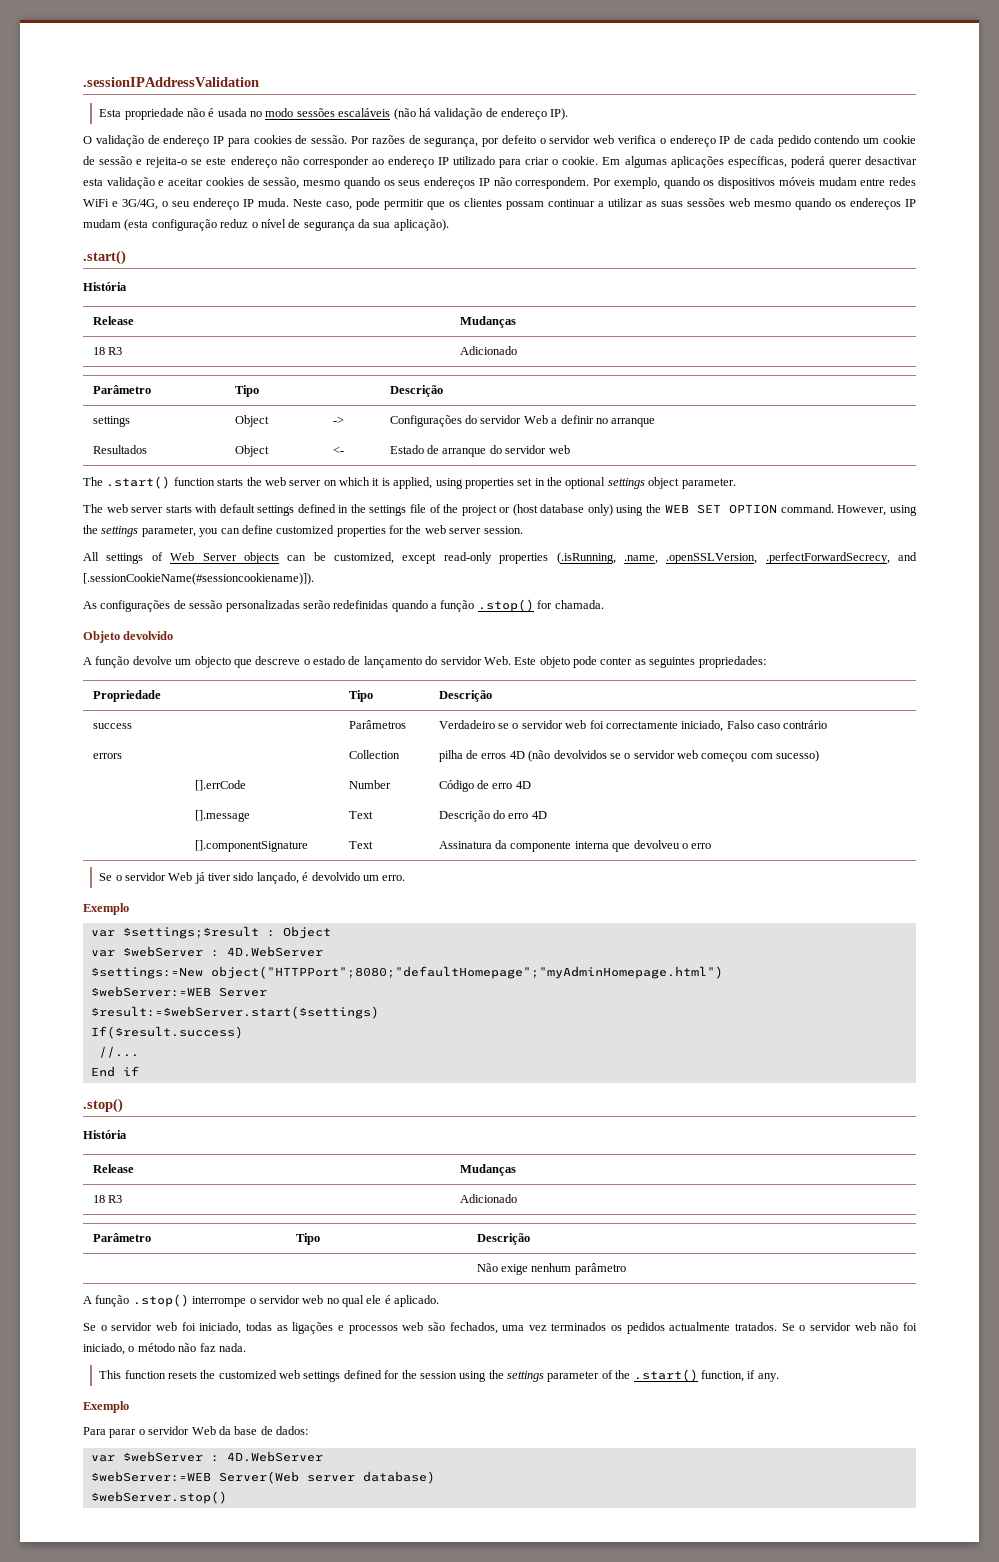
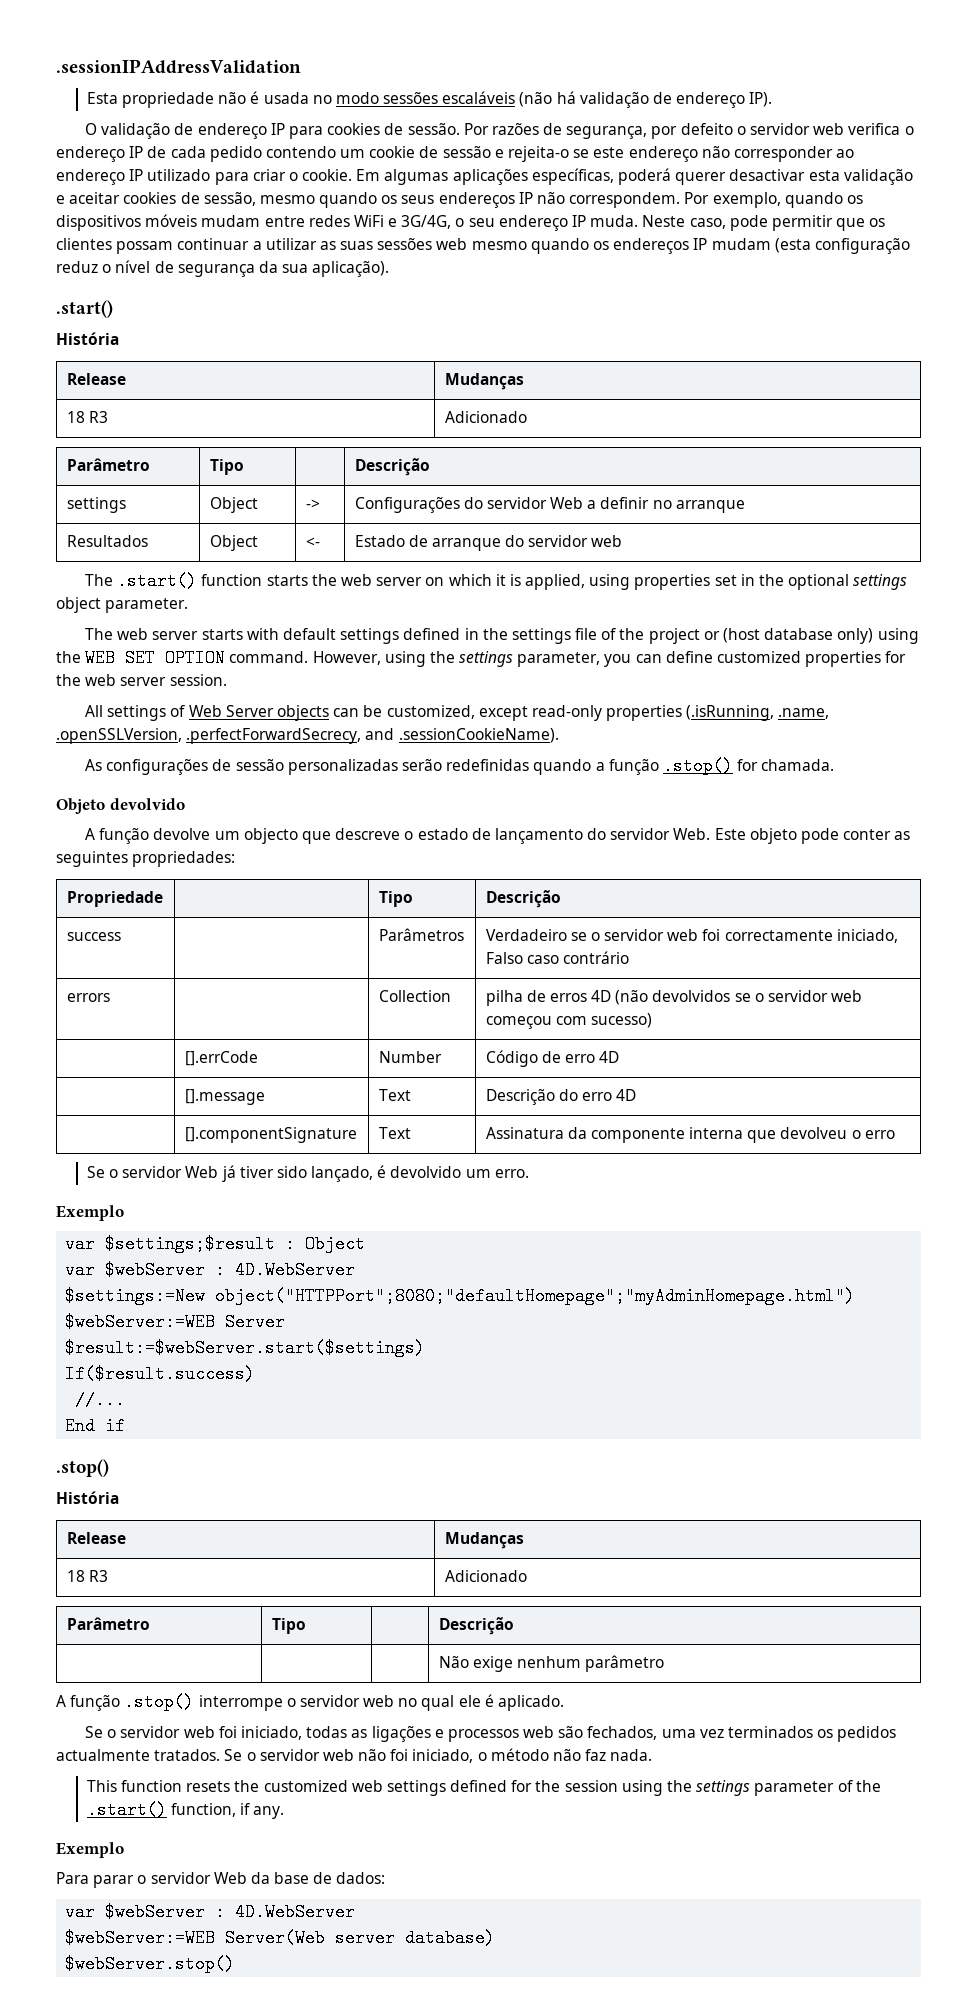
[83,573,314,585] [.sessionCookieName(#sessioncookiename)]). -> [398,728,559,743] .sessionCookieName).

